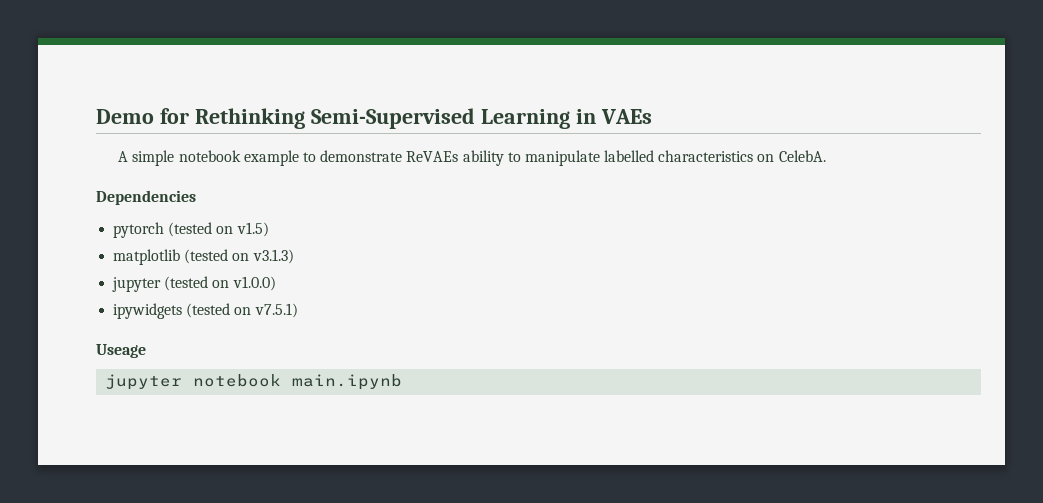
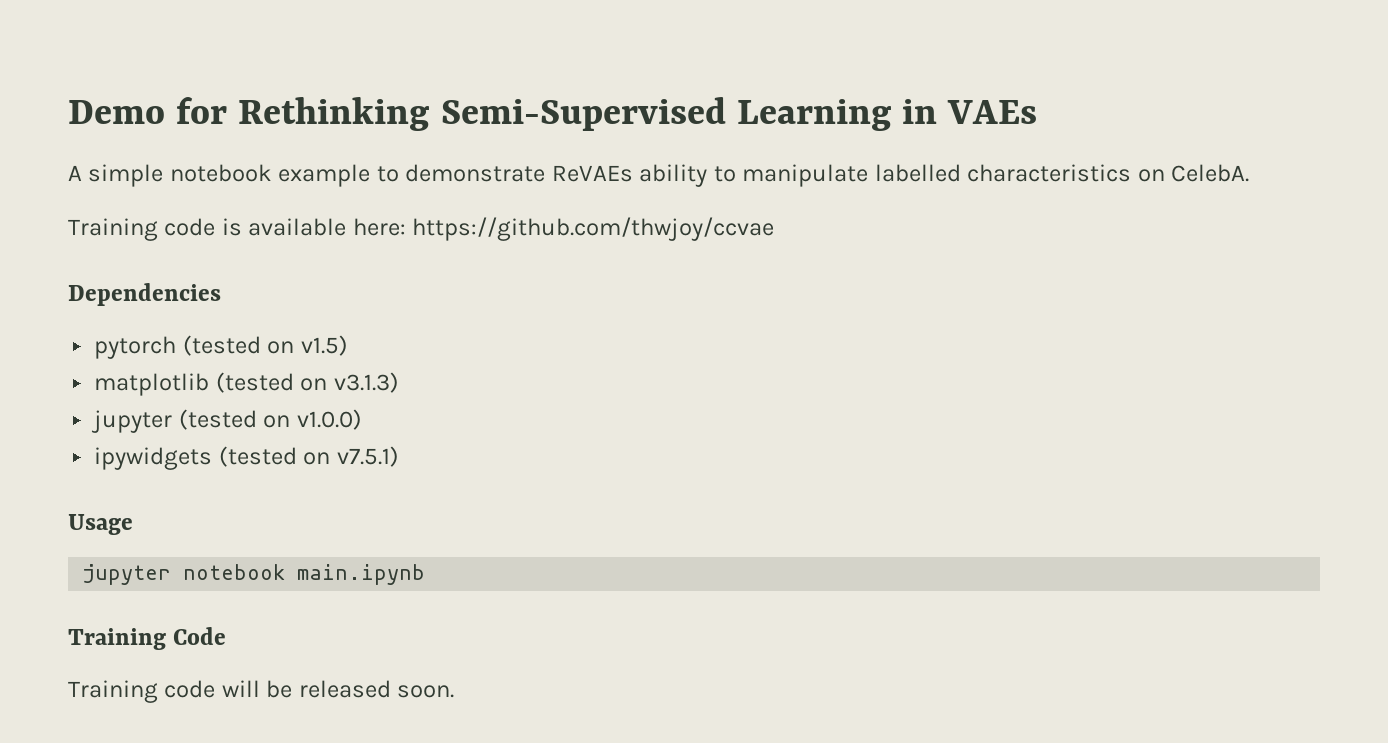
(826, 156) none -> [68,217,775,241] // Training code is available here: https://github.com/thwjoy/ccvae
[96,344,146,358] Useage -> [68,514,133,535] Usage
(403, 382) none -> [68,627,227,650] [68,680,455,703] // Training Code // Training code will be released soon.

